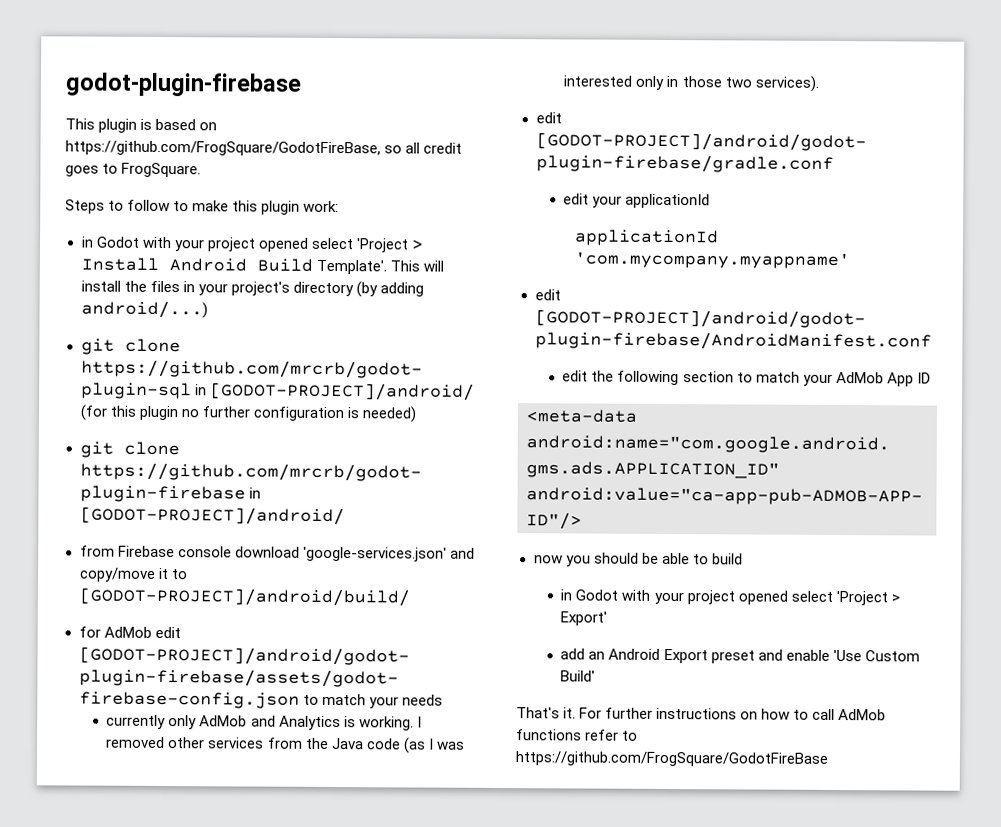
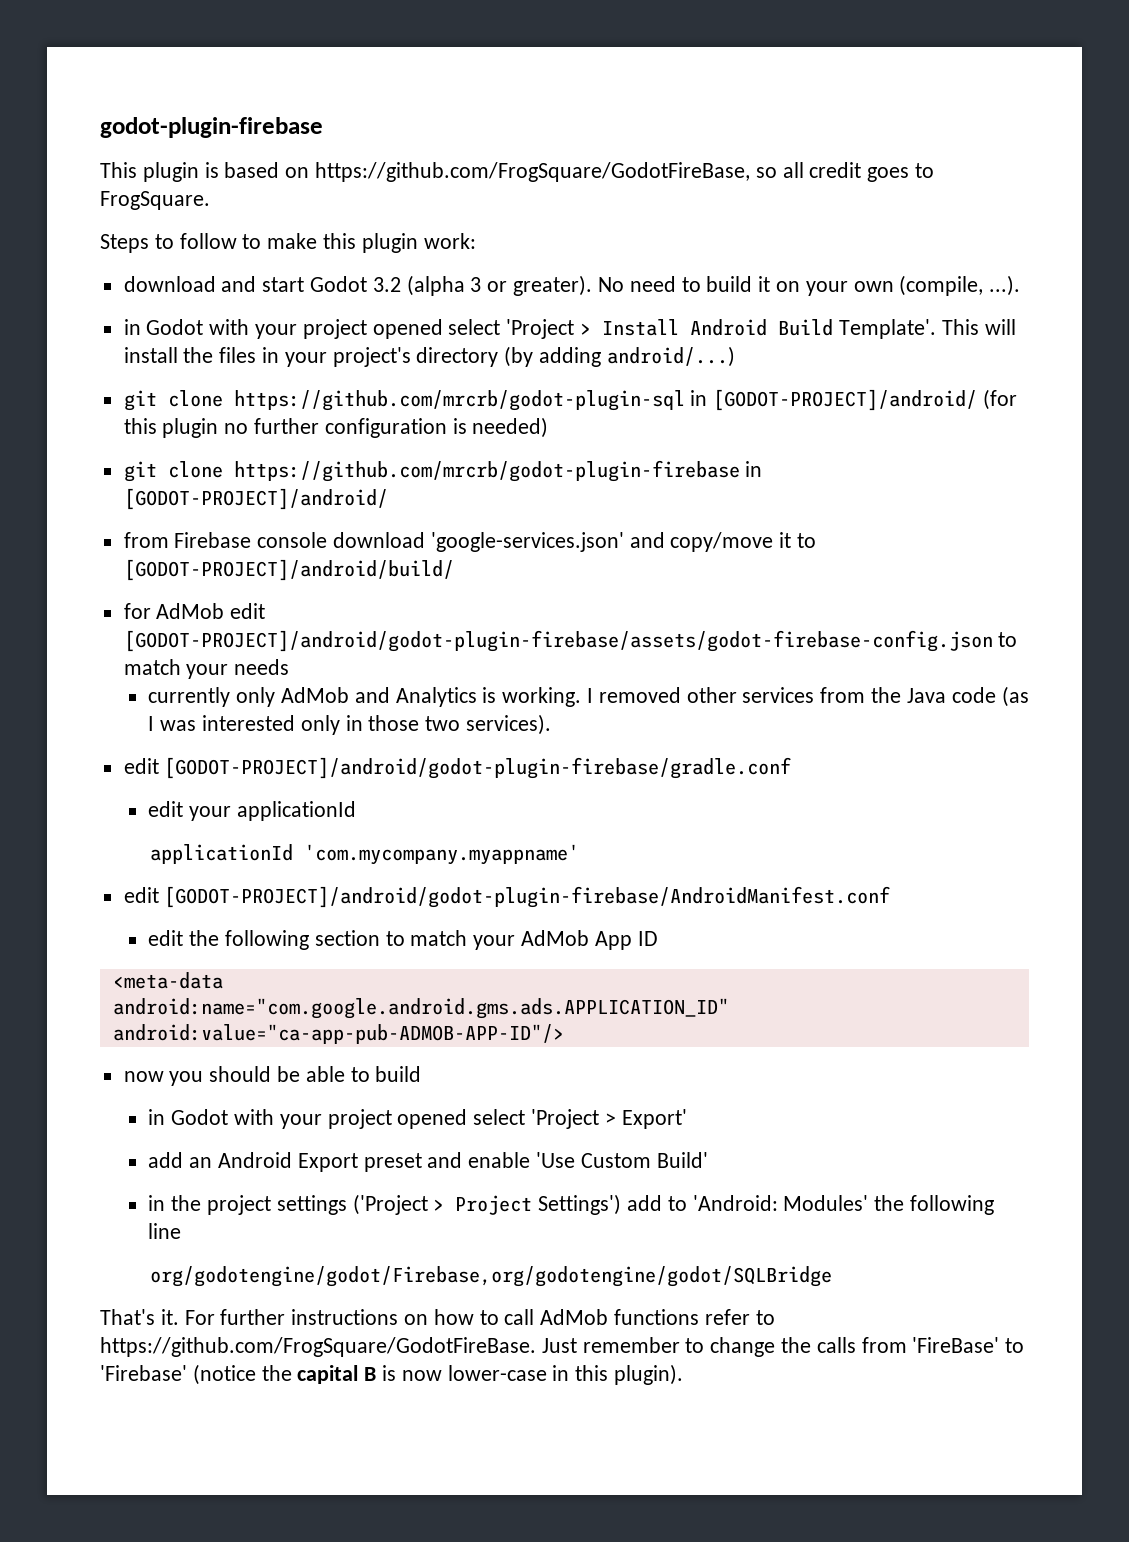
(340, 206) none -> [123,275,1021,296] // download and start Godot 3.2 (alpha 3 or greater). No need to build it on your own (compile, ...).
(596, 676) none -> [148,1194,995,1215] [148,1223,182,1239] [149,1266,832,1287] // in the project settings ('Project > Project Settings') add to 'Android: Modules' the following line // org/godotengine/godot/Firebase,org/godotengine/godot/SQLBridge
[515,751,828,767] https://github.com/FrogSquare/GodotFireBase -> [100,1337,1025,1357] [100,1364,684,1385] https://github.com/FrogSquare/GodotFireBase. Just remember to change the calls from 'FireBase' to 'Firebase' (notice the capital B is now lower-case in this plugin).

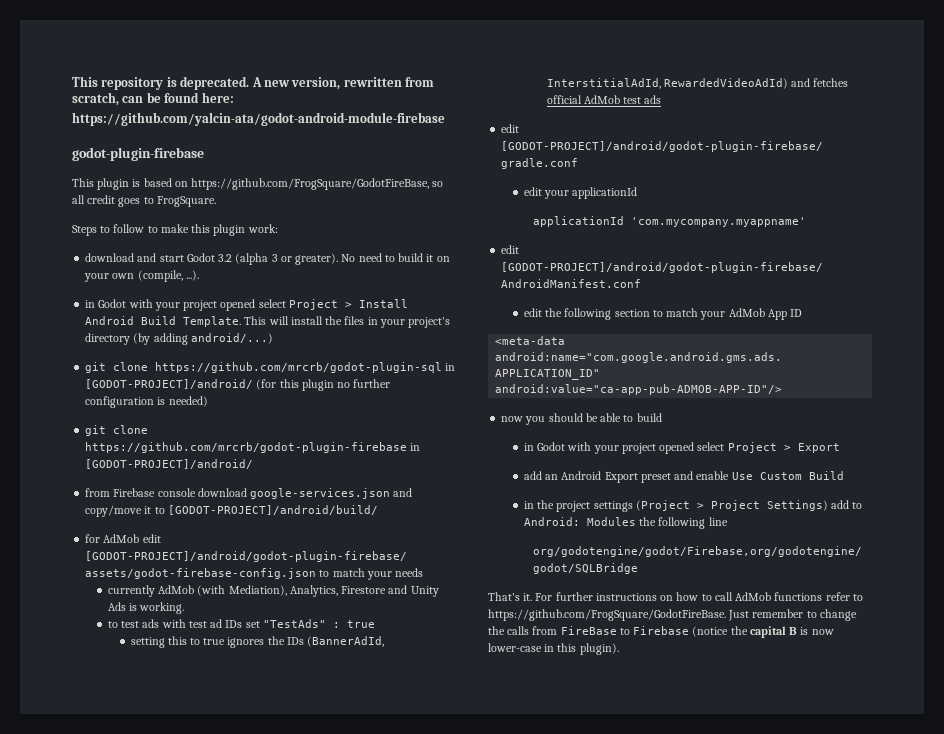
(100, 127) none -> [72,76,434,90] [72,92,234,106] [72,112,445,126] This repository is deprecated. A new version, rewritten from scratch, can be found here: // https://github.com/yalcin-ata/godot-android-module-firebase //
[506,319,575,339] 'Project -> [288,299,338,310] Project
[838,319,936,339] Template'. -> [183,316,242,327] Template.
[430,532,624,552] 'google-services.json' -> [250,488,391,499] google-services.json
[236,686,1029,707] [148,714,552,735] only AdMob and Analytics is working. I removed other services from the Java code (as I was interested only in those two services). -> [158,585,439,597] [107,602,185,614] [107,619,375,628] [130,636,385,648] [546,78,849,89] [546,95,662,104] AdMob (with Mediation), Analytics, Firestore and Unity Ads is working. // to test ads with test ad IDs set "TestAds" : true // setting this to true ignores the IDs (BannerAdId, InterstitialAdId, RewardedVideoAdId) and fetches official AdMob test ads
[531,1109,687,1129] 'Project > Export' -> [727,442,840,453] Project > Export
[536,1152,708,1168] 'Use Custom Build' -> [731,471,844,480] Use Custom Build
[352,1194,428,1215] ('Project -> [635,500,690,511] (Project
[538,1194,622,1215] Settings') -> [766,500,828,511] Settings)
[692,1195,869,1211] 'Android: Modules' -> [523,517,636,526] Android: Modules
[912,1337,1025,1353] [100,1365,187,1381] 'FireBase' to 'Firebase' -> [560,626,690,635] FireBase to Firebase

